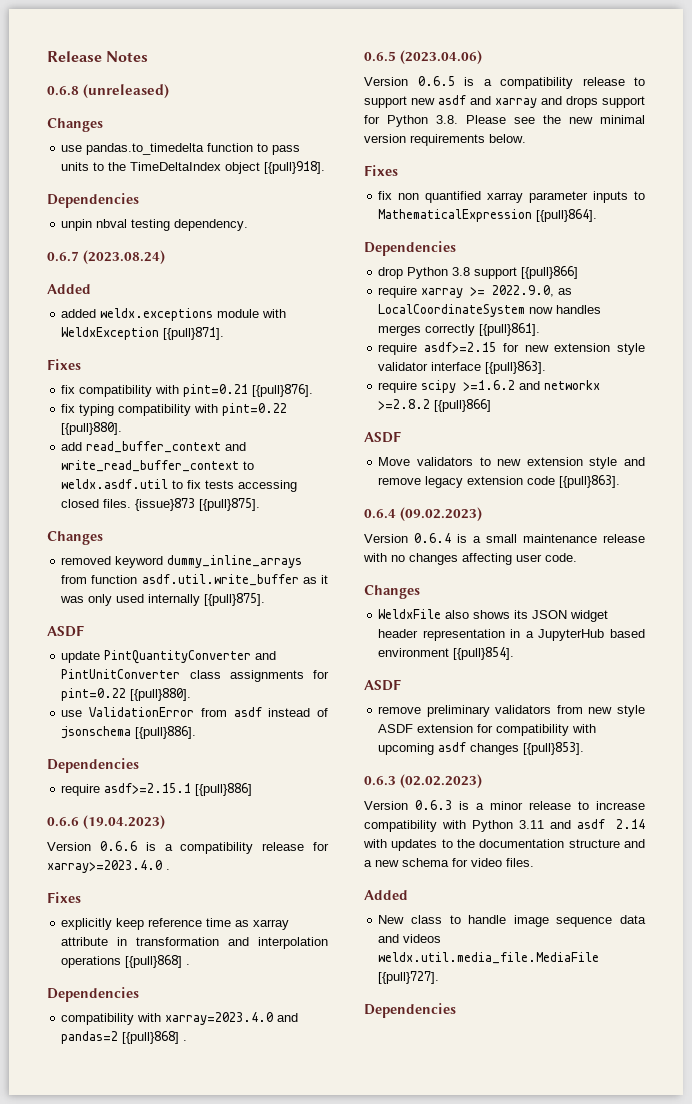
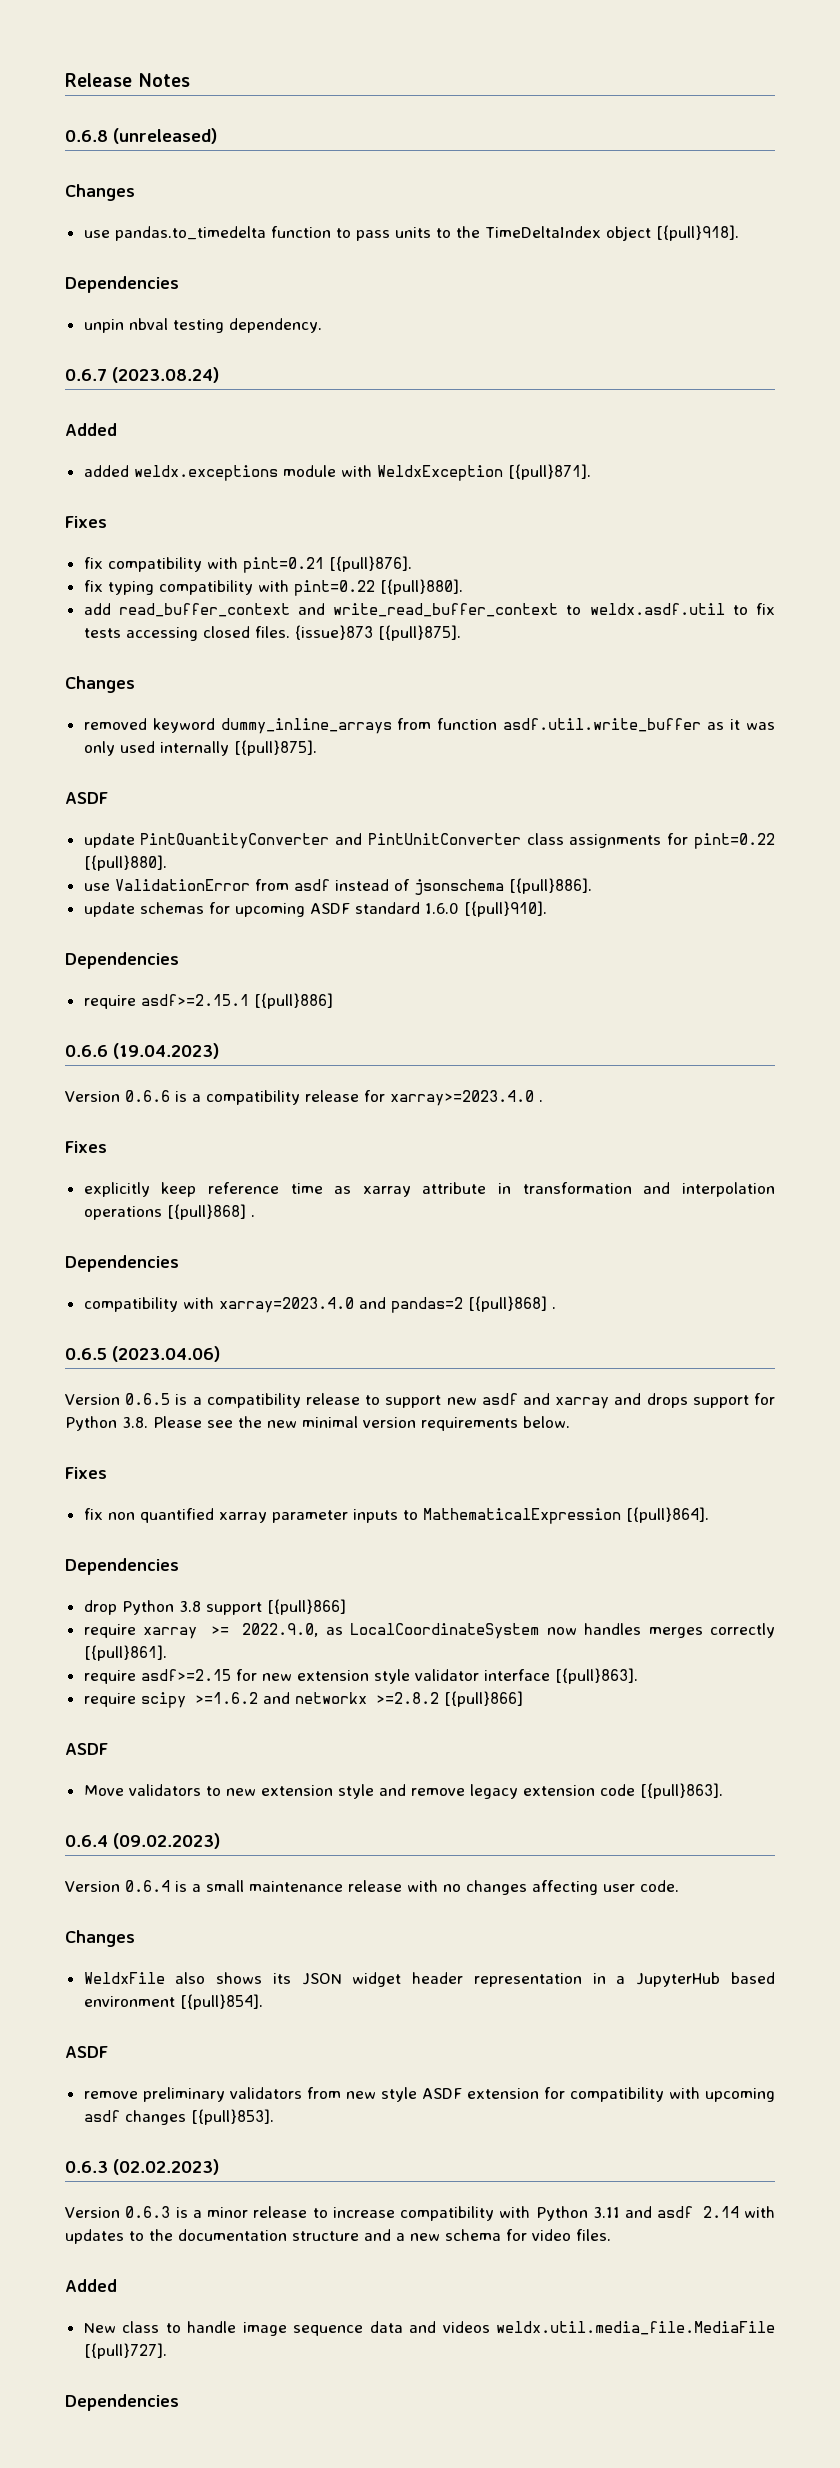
(197, 732) none -> [83,901,547,917] // update schemas for upcoming ASDF standard 1.6.0 [{pull}910].

